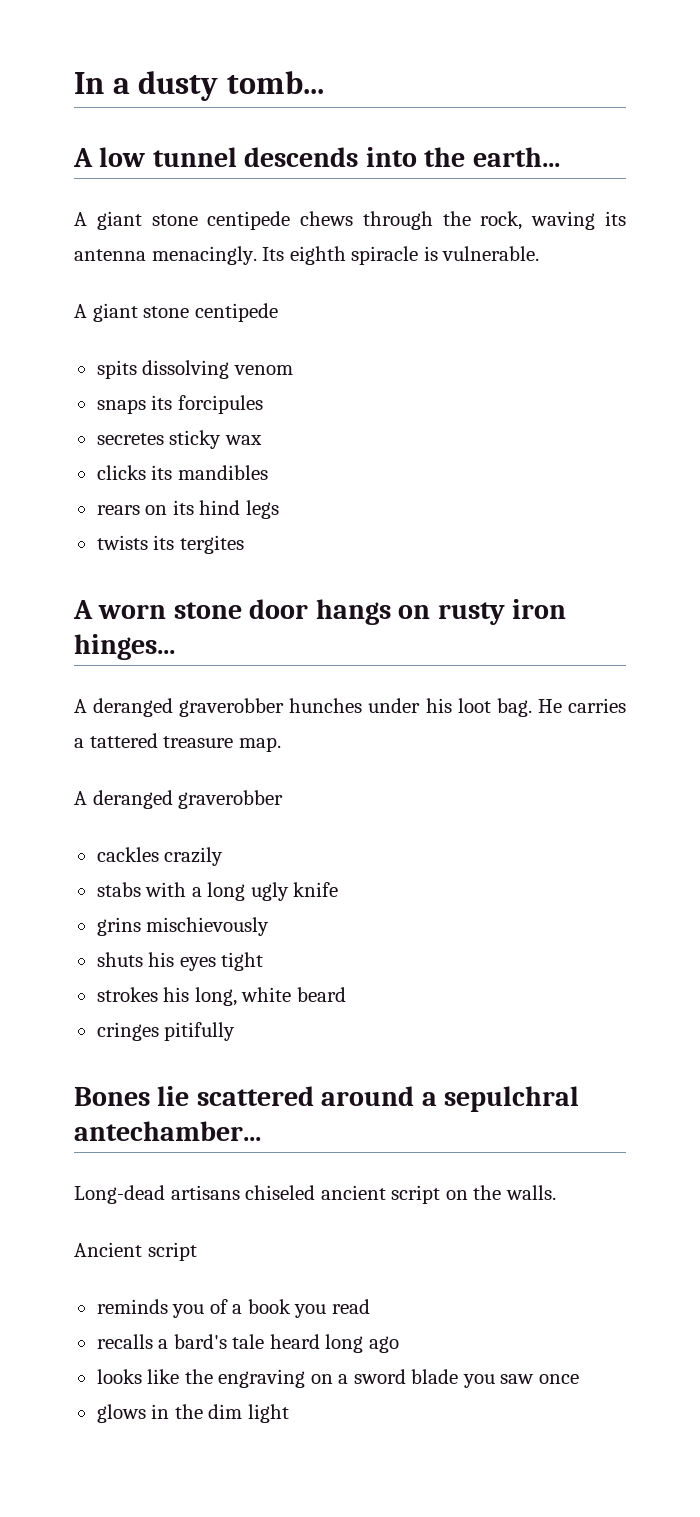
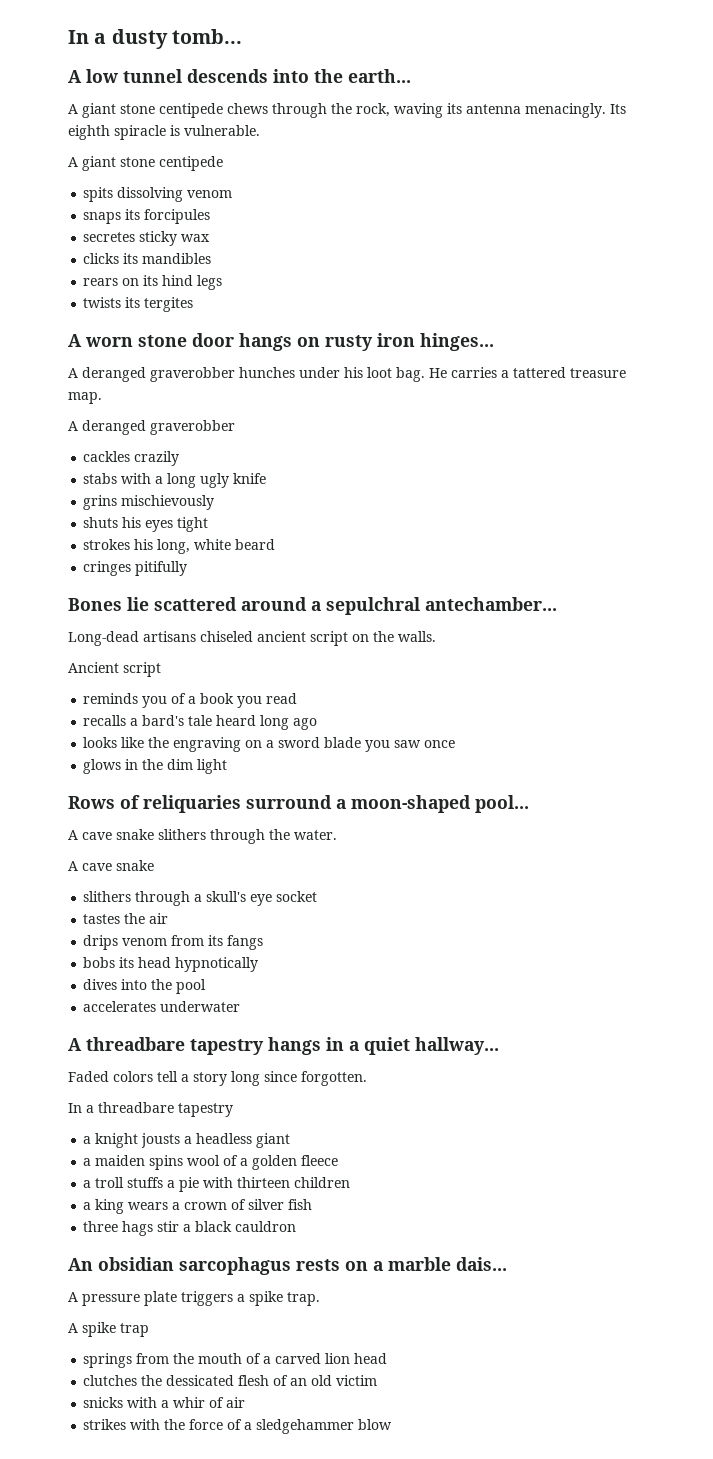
(289, 1413) none -> [68,795,529,813] [68,829,337,844] [68,860,154,871] [83,891,318,906] [83,913,169,924] [83,935,264,950] [83,957,259,972] [83,979,207,994] [83,1001,241,1012] [68,1037,499,1055] [68,1071,367,1086] [68,1102,233,1117] [83,1133,291,1148] [83,1155,339,1170] [83,1177,351,1192] [83,1199,313,1214] [83,1221,297,1236] [68,1257,507,1275] [68,1291,320,1306] [68,1322,149,1337] [83,1353,388,1368] [83,1375,378,1386] [83,1397,246,1408] [83,1419,393,1434] // Rows of reliquaries surround a moon-shaped pool... // A cave snake slithers through the water. // A cave snake // slithers through a skull's eye socket // tastes the air // drips venom from its fangs // bobs its head hypnotically // dives into the pool // accelerates underwater // A threadbare tapestry hangs in a quiet hallway... // Faded colors tell a story long since forgotten. // In a threadbare tapestry // a knight jousts a headless giant // a maiden spins wool of a golden fleece // a troll stuffs a pie with thirteen children // a king wears a crown of silver fish // three hags stir a black cauldron // An obsidian sarcophagus rests on a marble dais... // A pressure plate triggers a spike trap. // A spike trap // springs from the mouth of a carved lion head // clutches the dessicated flesh of an old victim // snicks with a whir of air // strikes with the force of a sledgehammer blow

